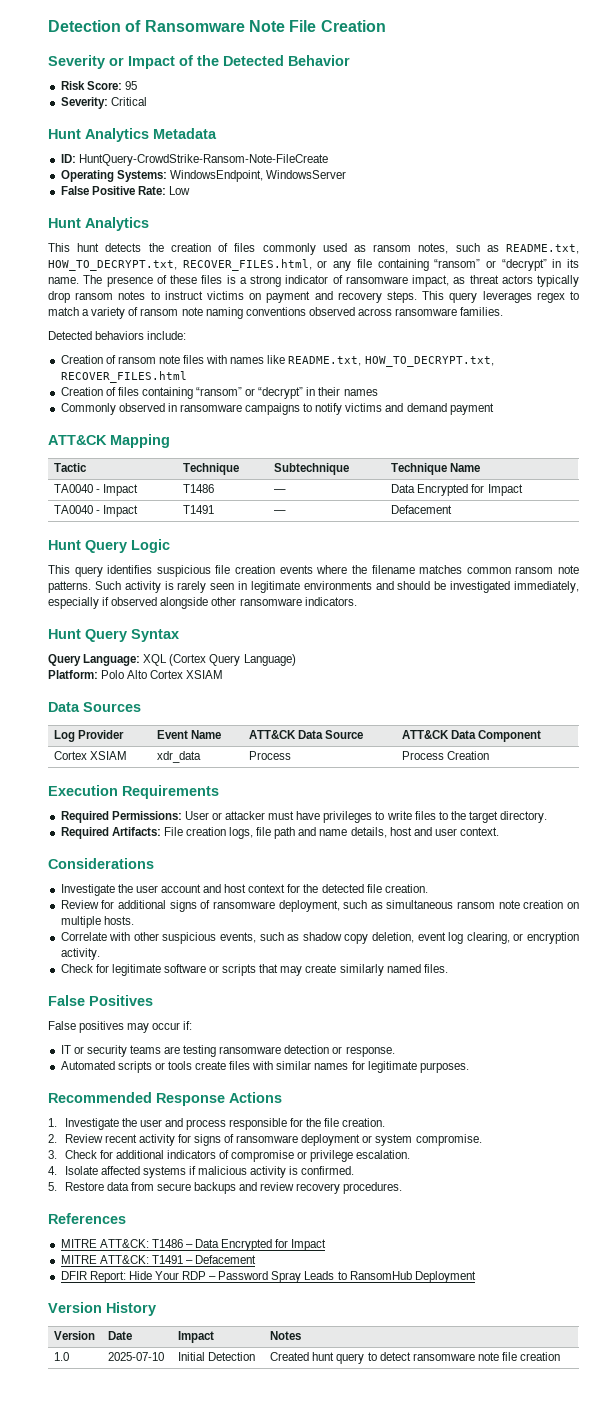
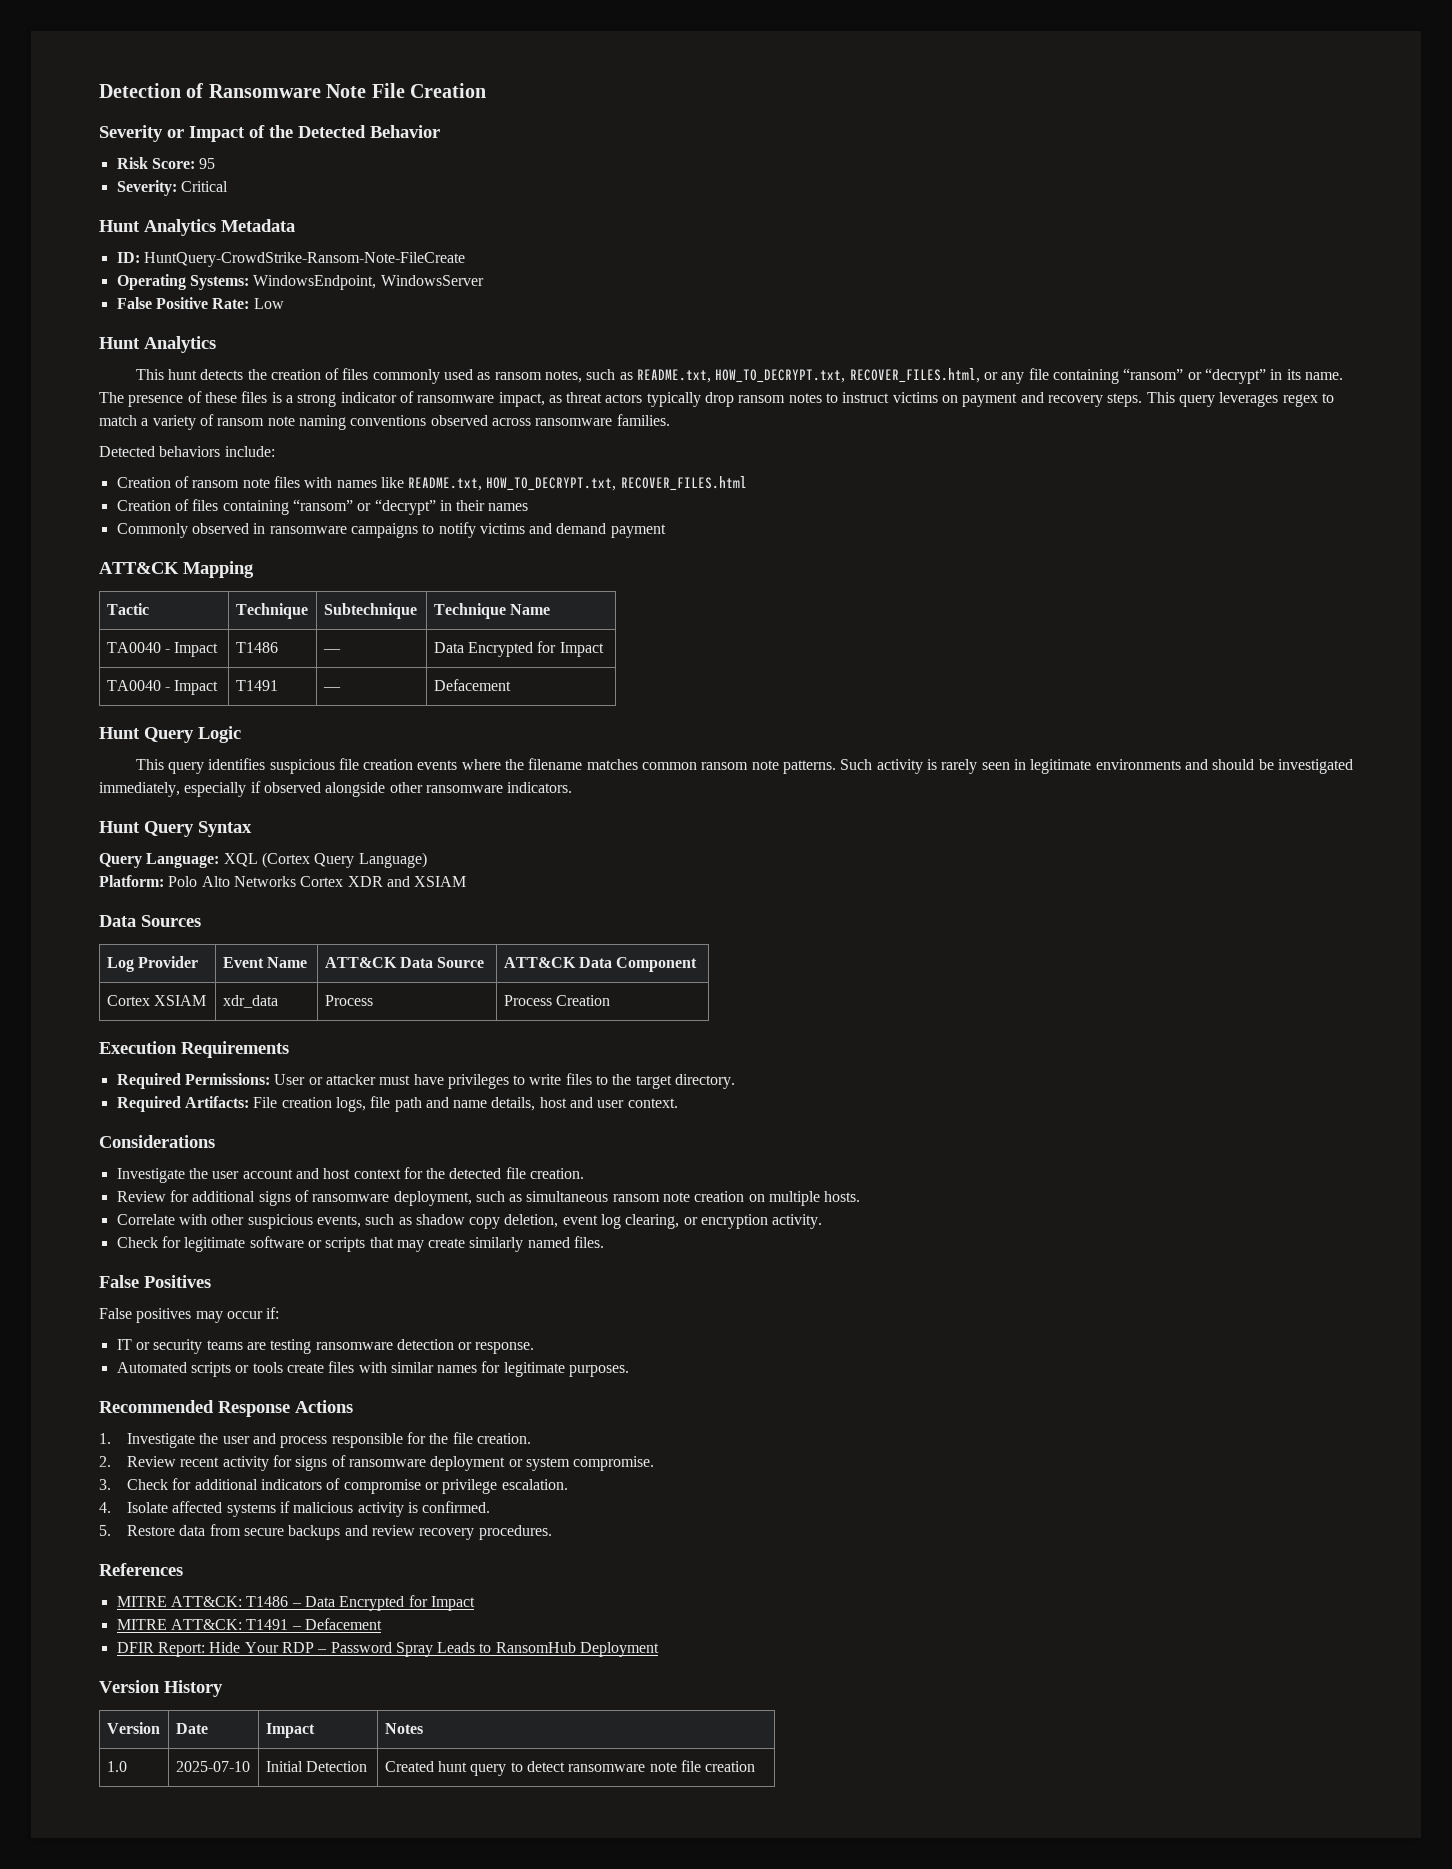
[150,670,184,679] Cortex -> [233,876,410,887] Networks Cortex XDR and

